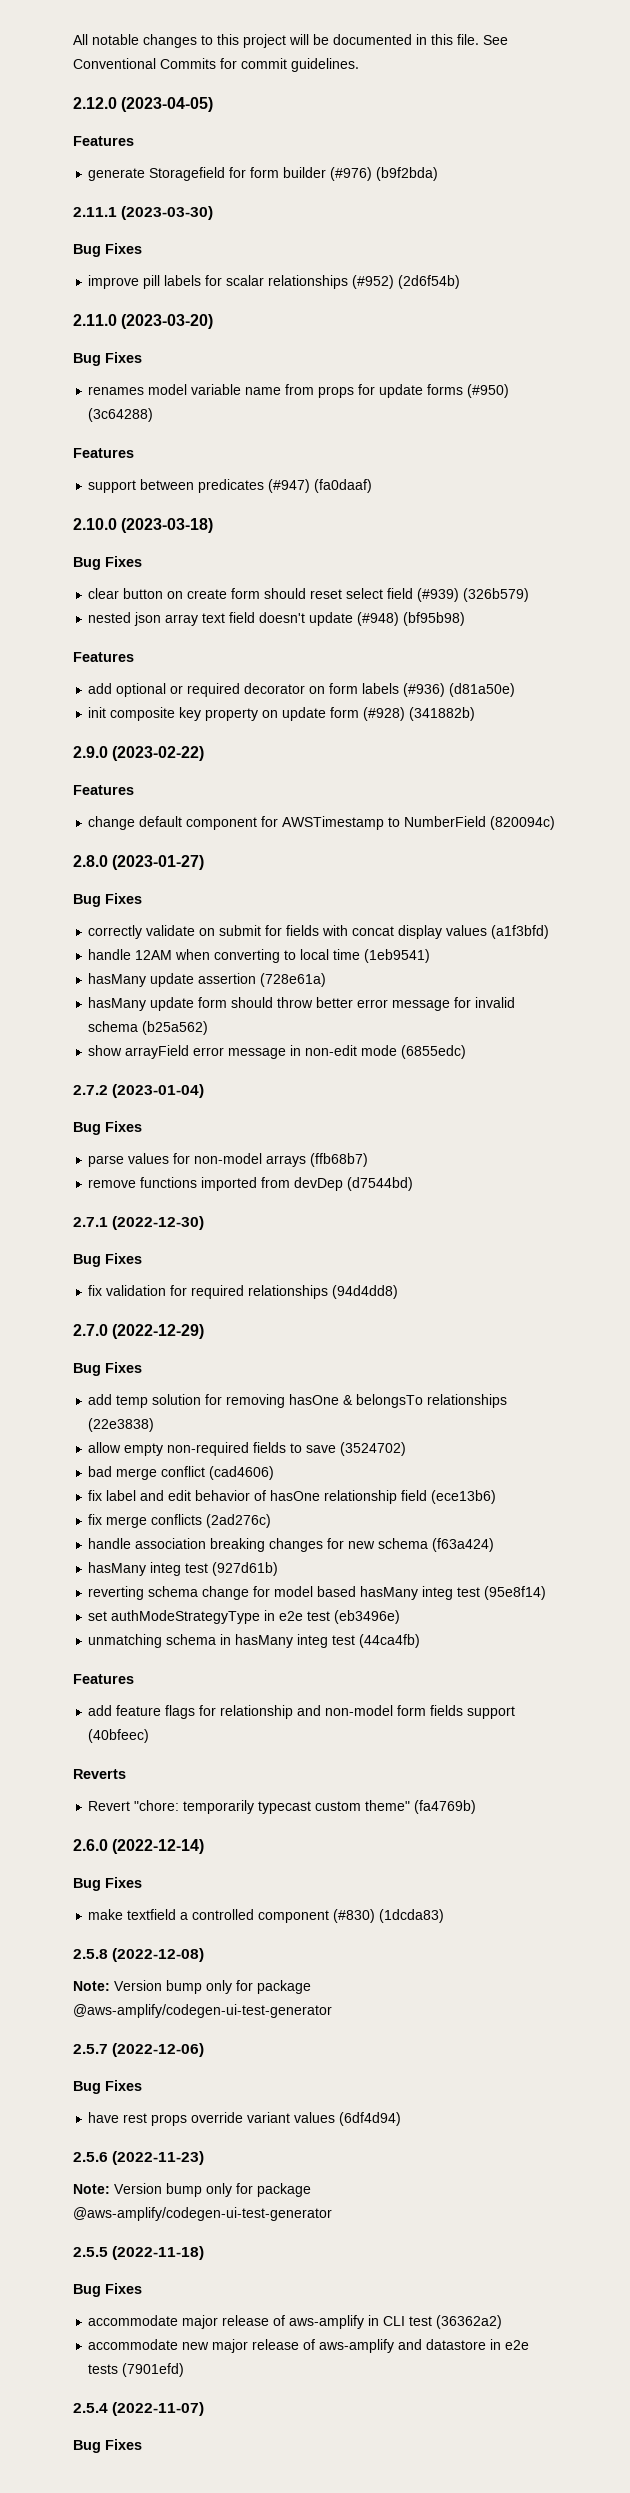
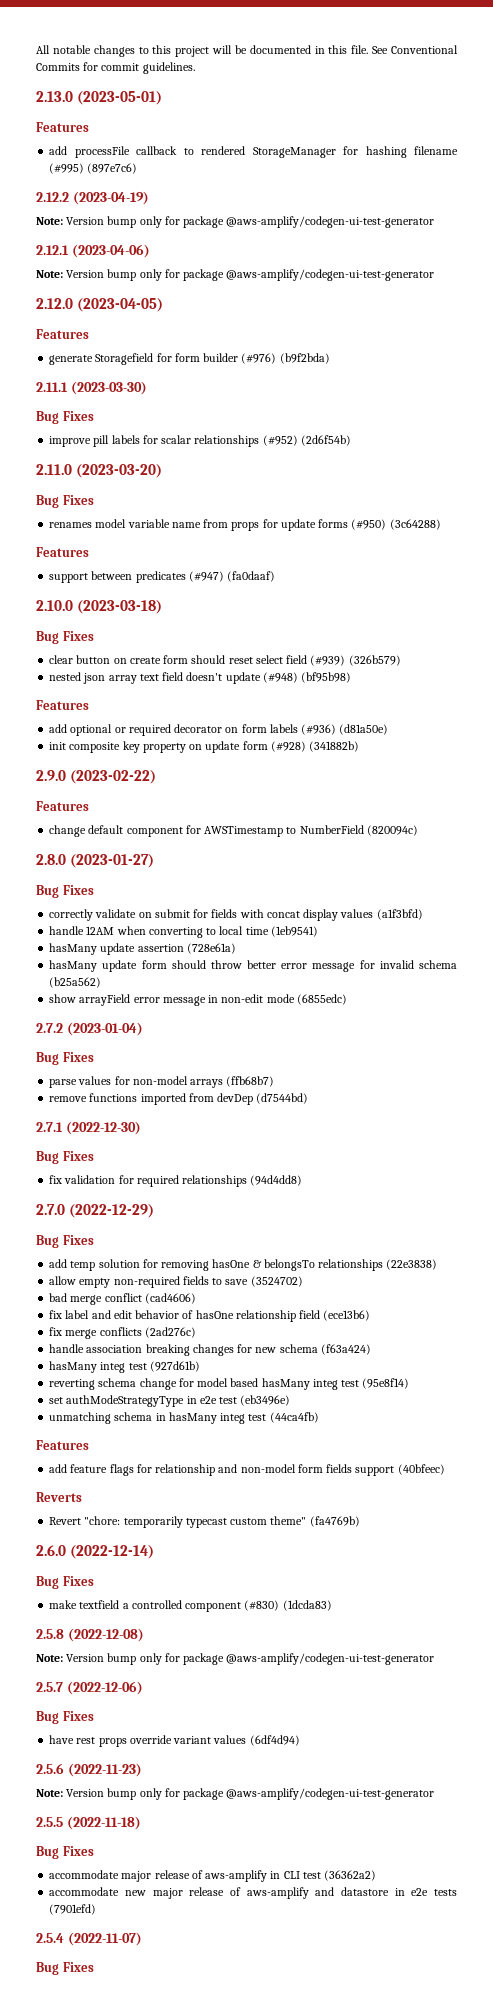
(359, 65) none -> [36,91,163,105] [36,122,89,132] [49,146,459,158] [49,163,138,174] [36,191,149,205] [36,216,435,228] [36,244,150,258] [36,269,435,281] // 2.13.0 (2023-05-01) // Features // add processFile callback to rendered StorageManager for hashing filename (#995) (897e7c6) // 2.12.2 (2023-04-19) // Note: Version bump only for package @aws-amplify/codegen-ui-test-generator // 2.12.1 (2023-04-06) // Note: Version bump only for package @aws-amplify/codegen-ui-test-generator

